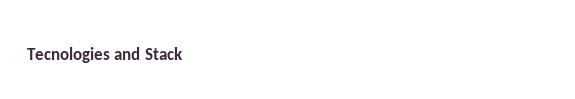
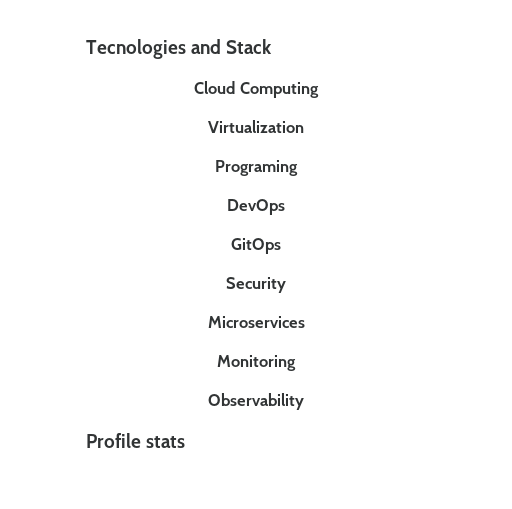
(183, 53) none -> [194,81,319,98] [208,120,304,133] [215,160,298,176] [227,199,285,215] [231,238,281,254] [226,277,286,293] [207,316,305,328] [217,355,296,371] [208,393,304,410] [86,433,186,448] // Cloud Computing // Virtualization // Programing // DevOps // GitOps // Security // Microservices // Monitoring // Observability // Profile stats

